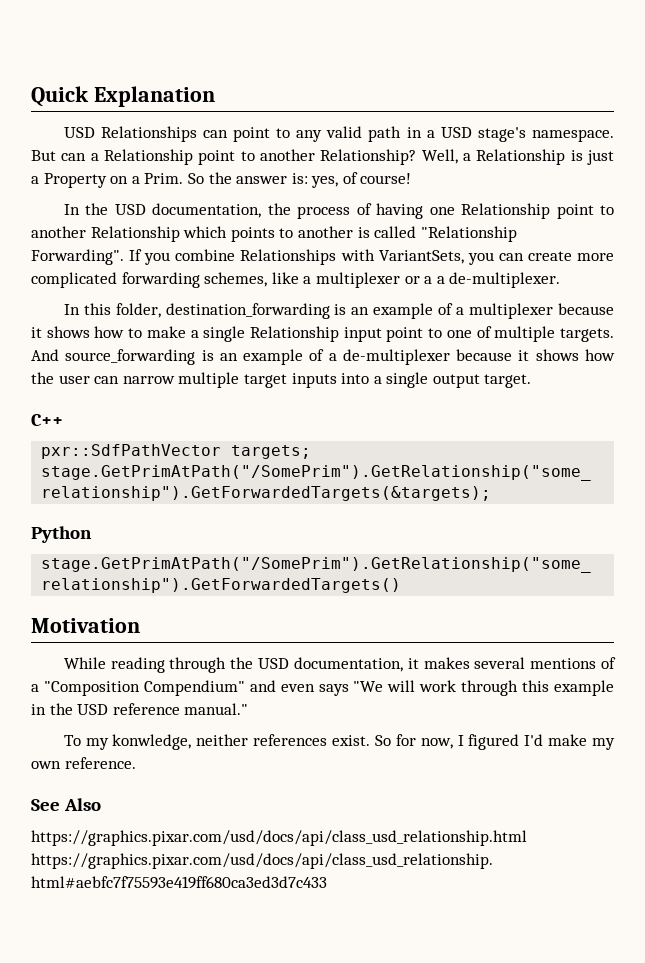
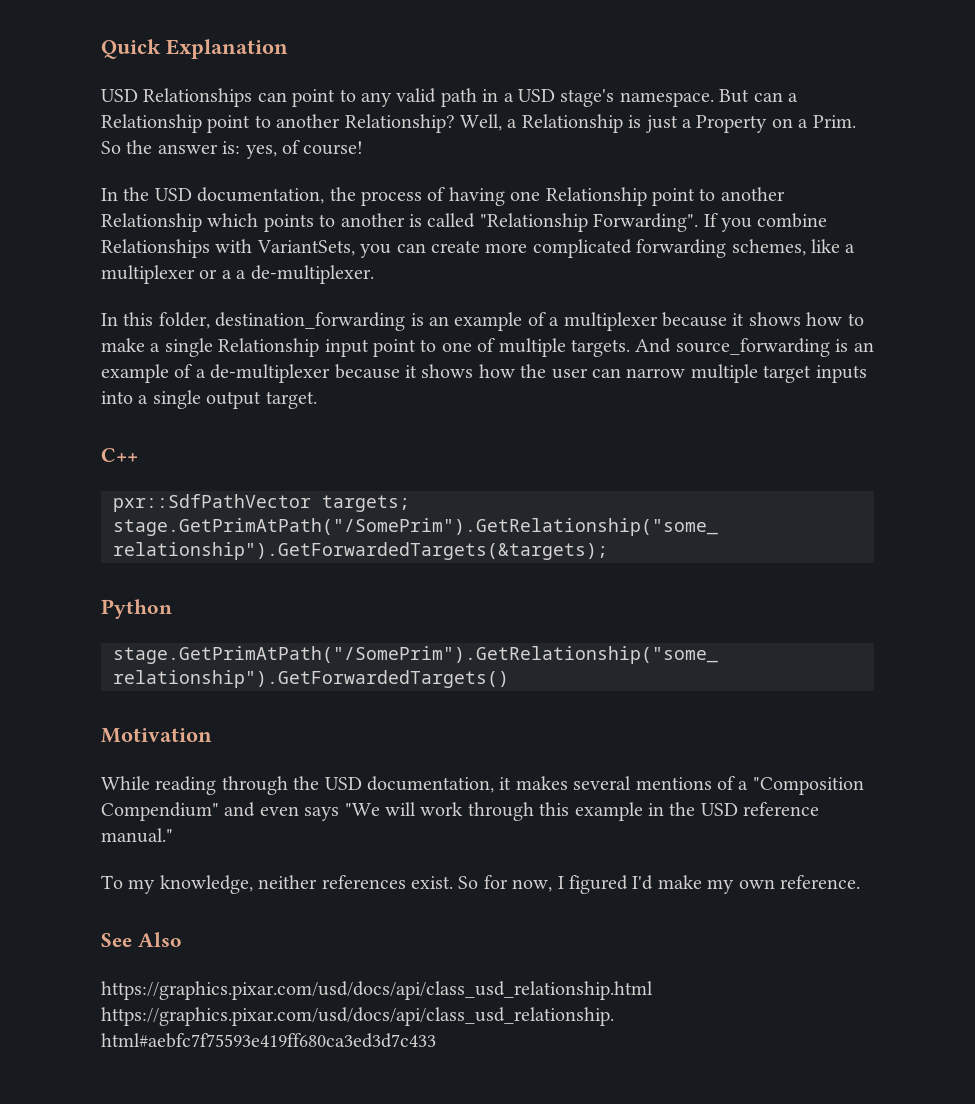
[112,734,192,750] konwledge, -> [159,875,253,894] knowledge,

